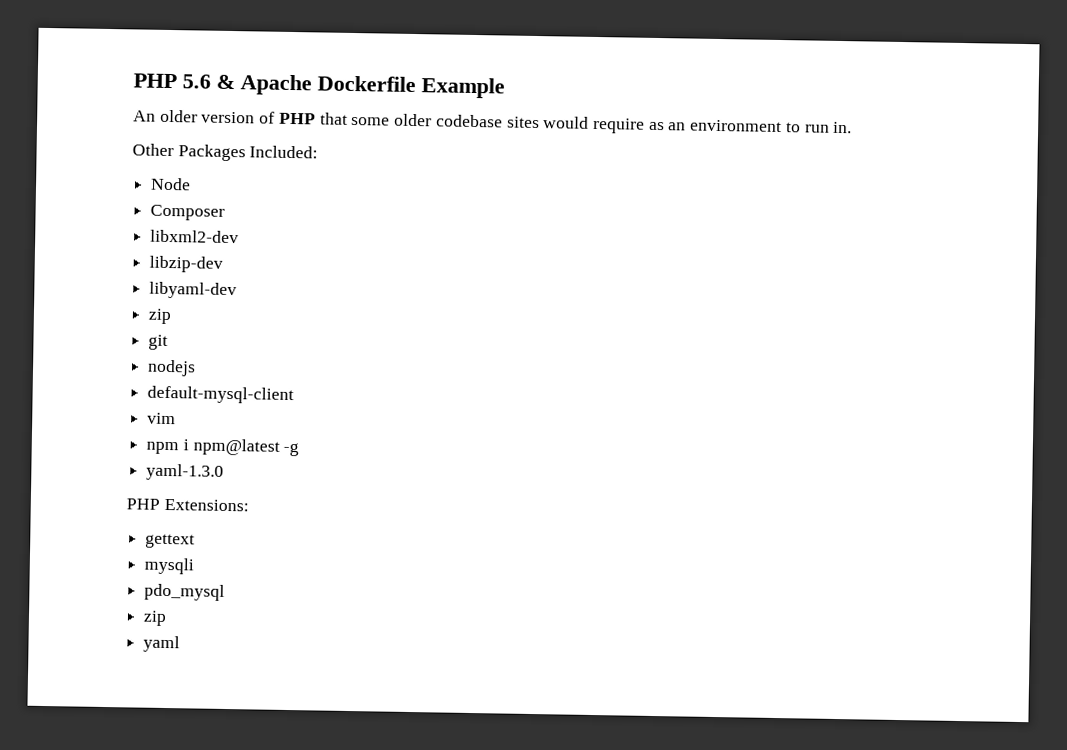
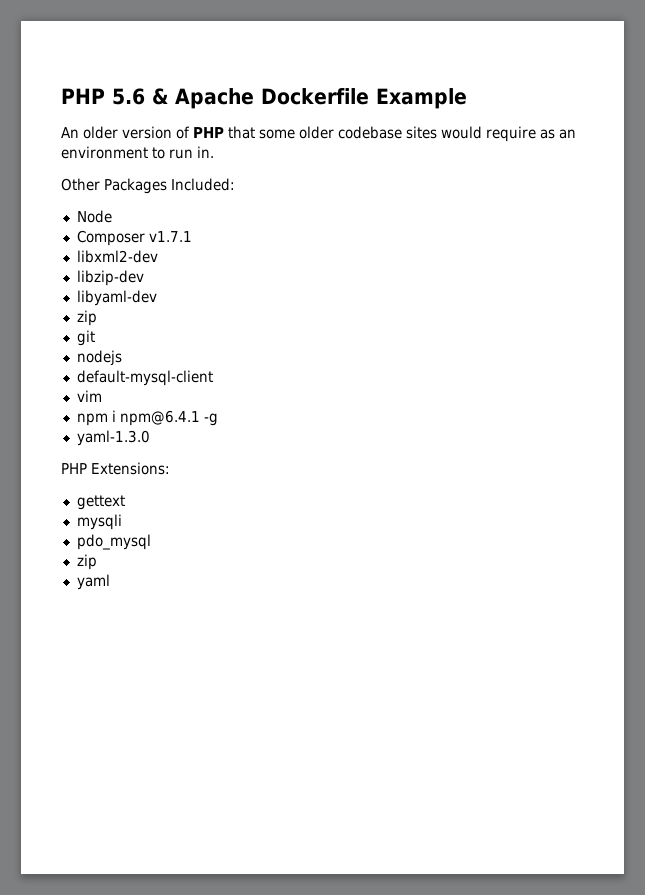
(226, 212) none -> [148,231,192,242] v1.7.1
[192,438,280,456] npm@latest -> [119,410,200,426] npm@6.4.1

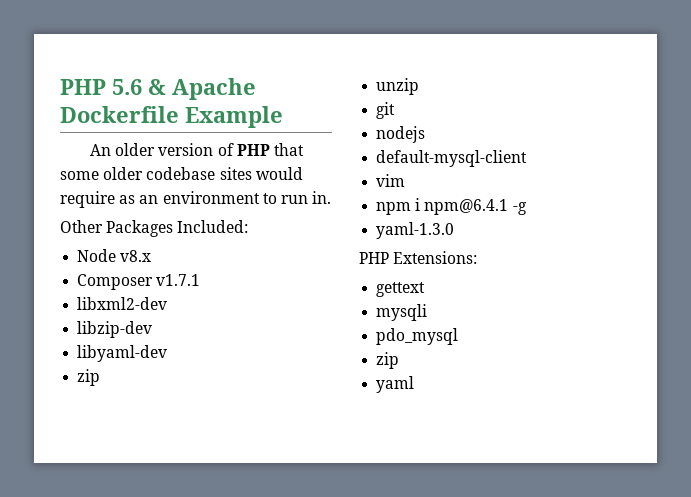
(112, 216) none -> [120,250,152,262] v8.x
(97, 318) none -> [376,78,420,95] // unzip

